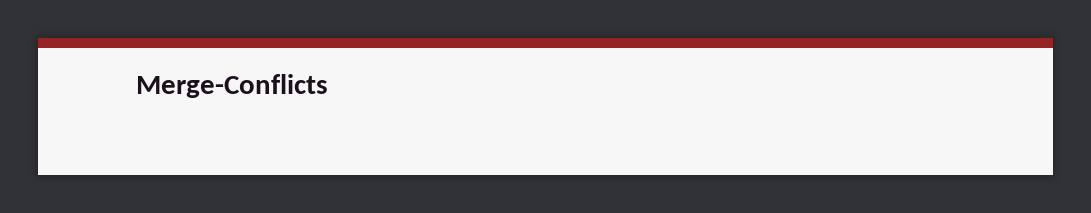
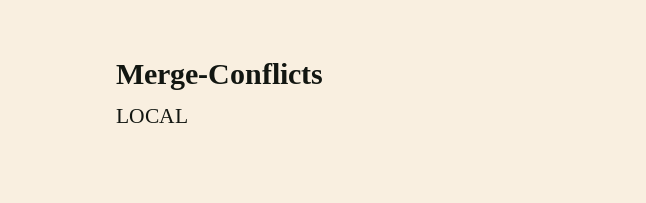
(328, 86) none -> [116,109,188,123] // LOCAL

